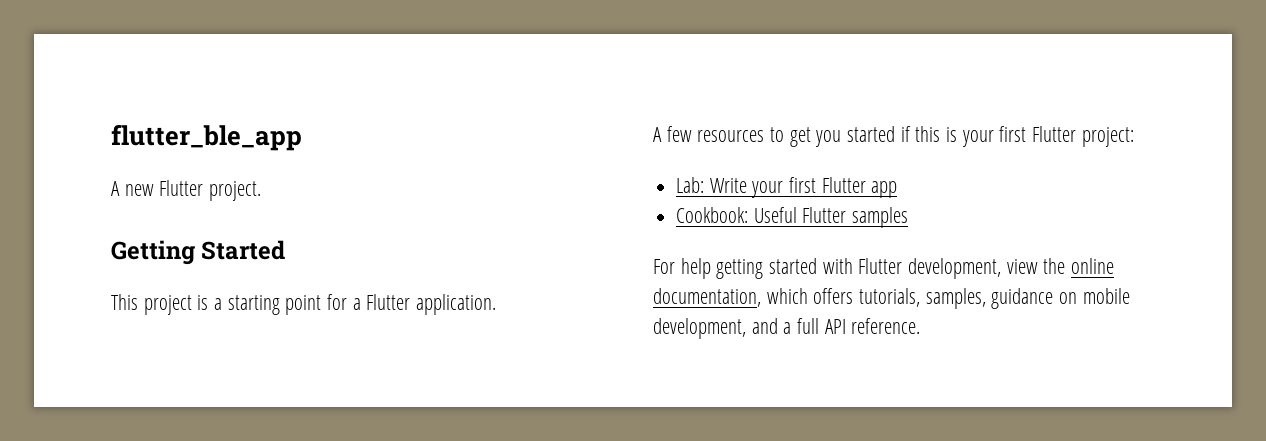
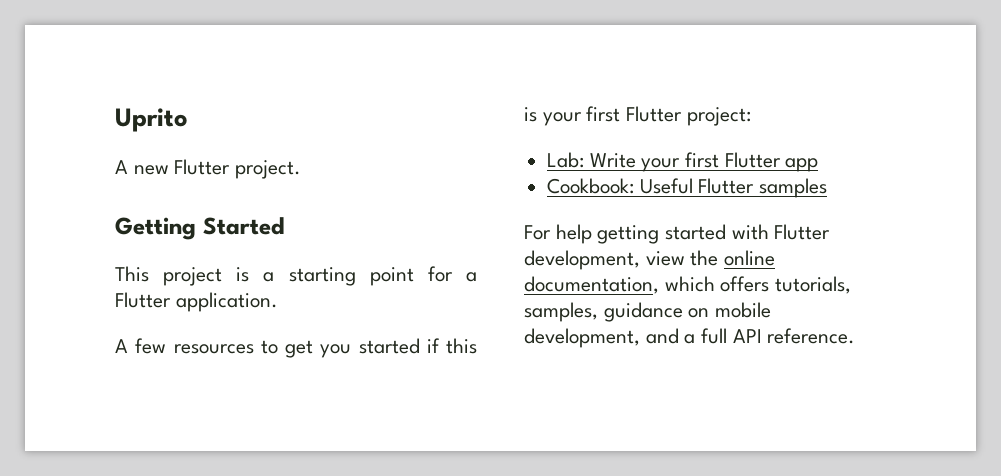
[111,124,302,151] flutter_ble_app -> [115,108,188,132] Uprito

